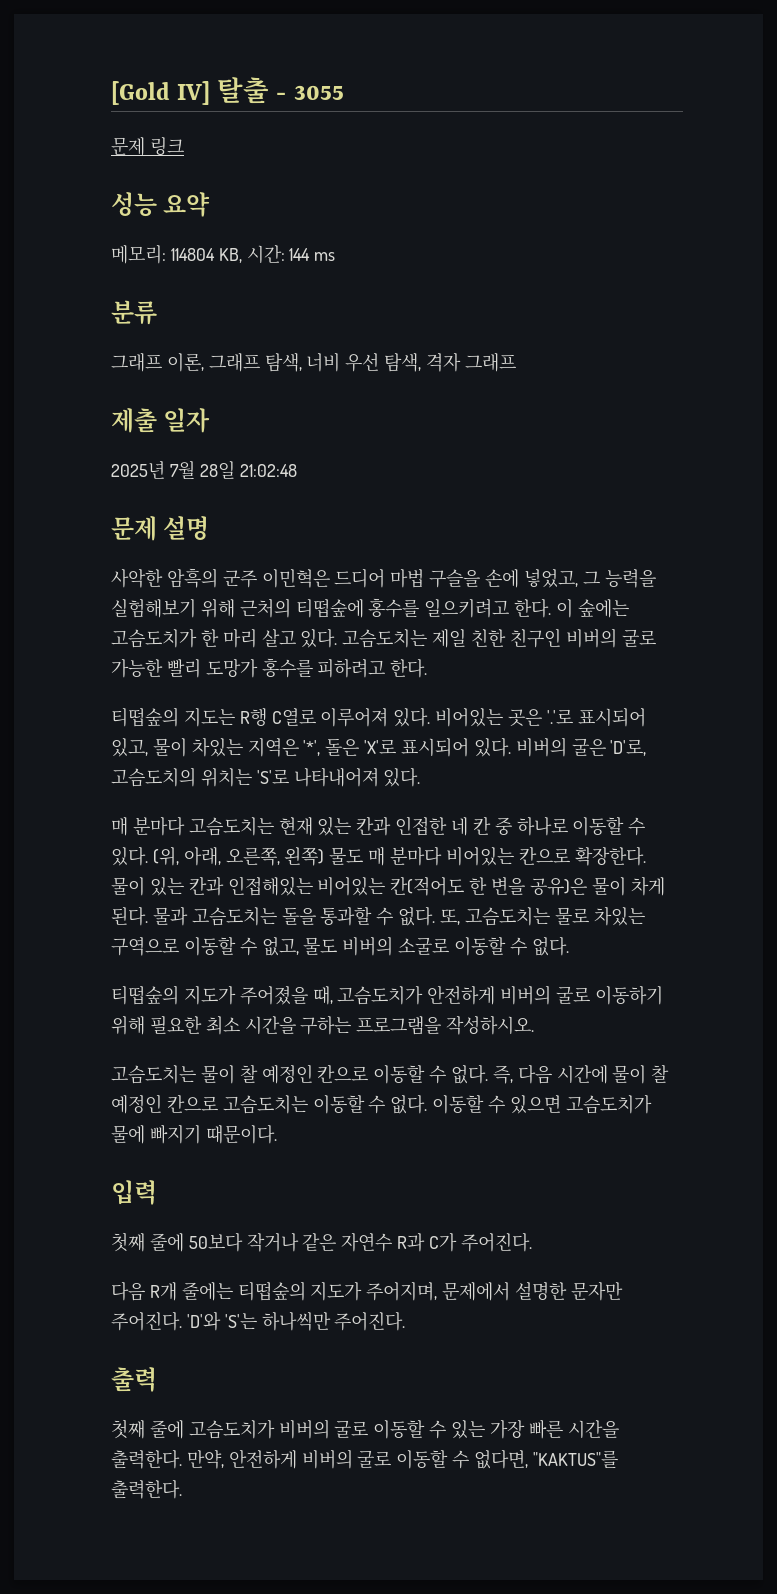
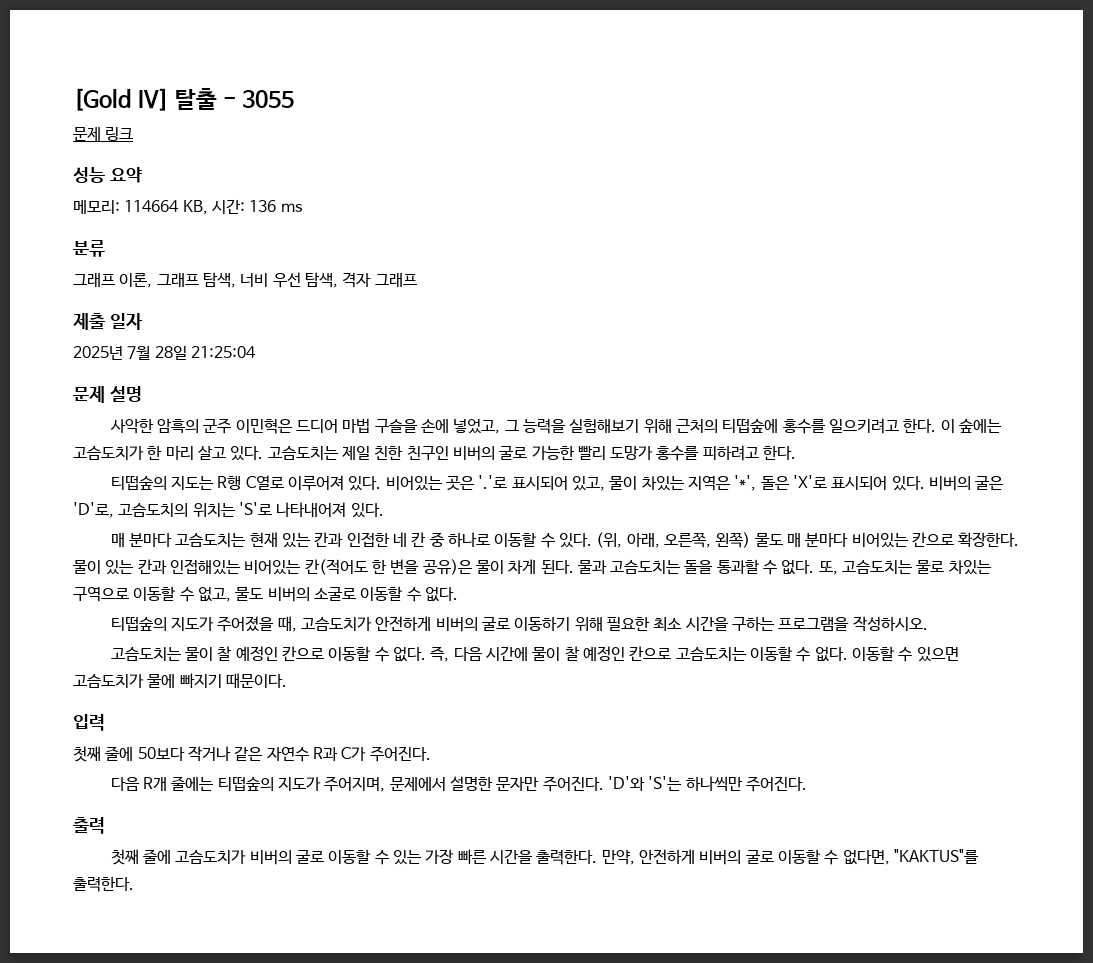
[170,248,215,261] 114804 -> [124,200,180,212] 114664
[289,248,311,261] 144 -> [249,200,277,212] 136
[239,464,297,477] 21:02:48 -> [190,346,256,358] 21:25:04

